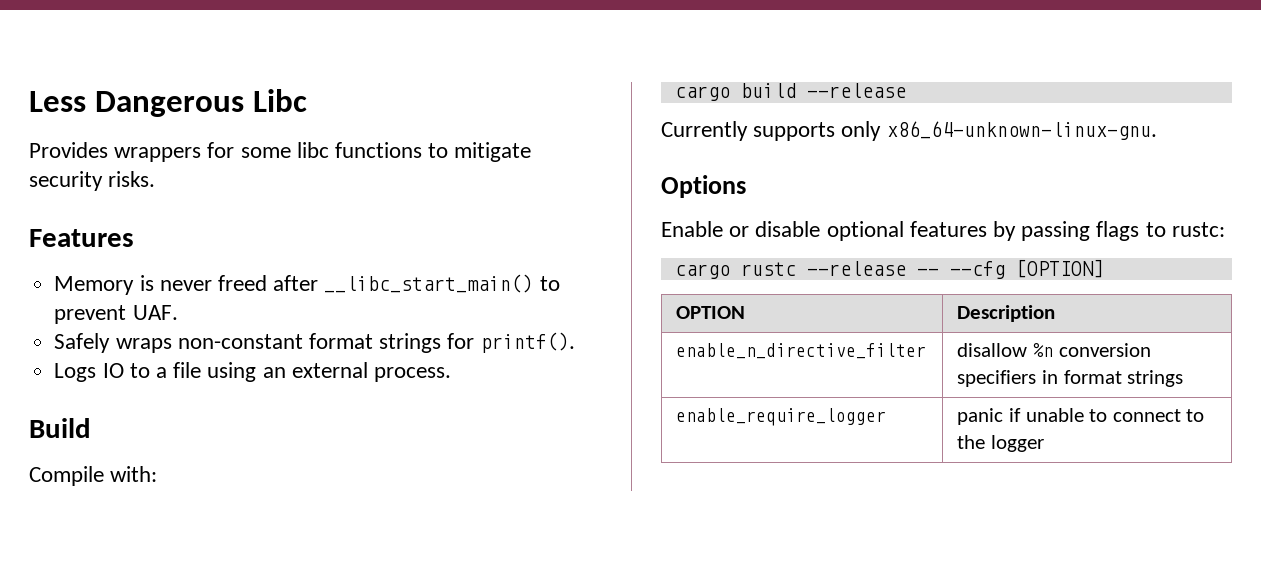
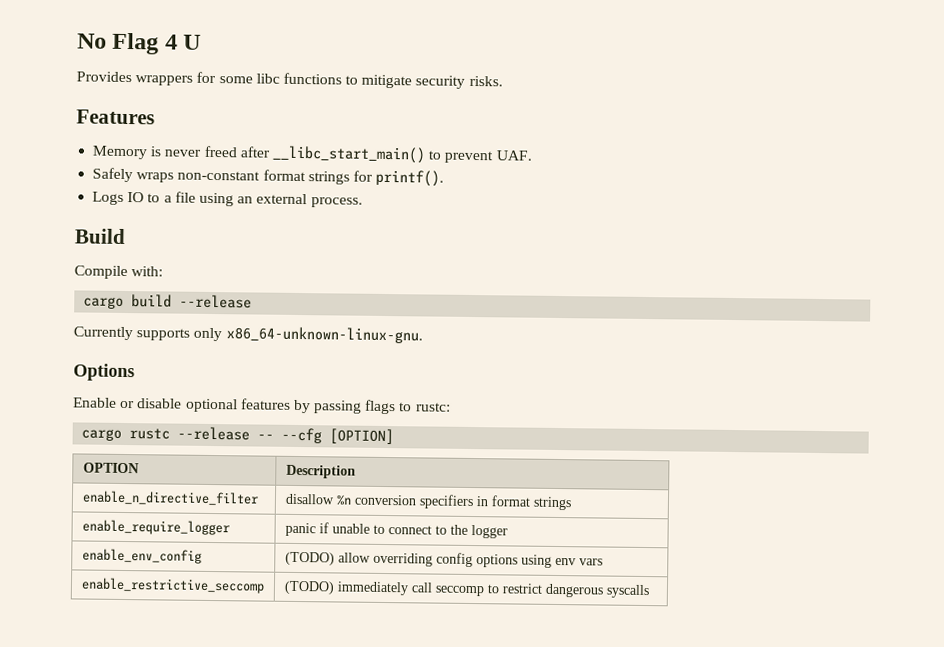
[29,89,307,117] Less Dangerous Libc -> [77,32,202,55] No Flag 4 U
(1044, 443) none -> [81,548,202,564] [284,551,603,568] [80,577,265,594] [283,580,649,599] // enable_env_config | (TODO) allow overriding config options using env vars // enable_restrictive_seccomp | (TODO) immediately call seccomp to restrict dangerous syscalls

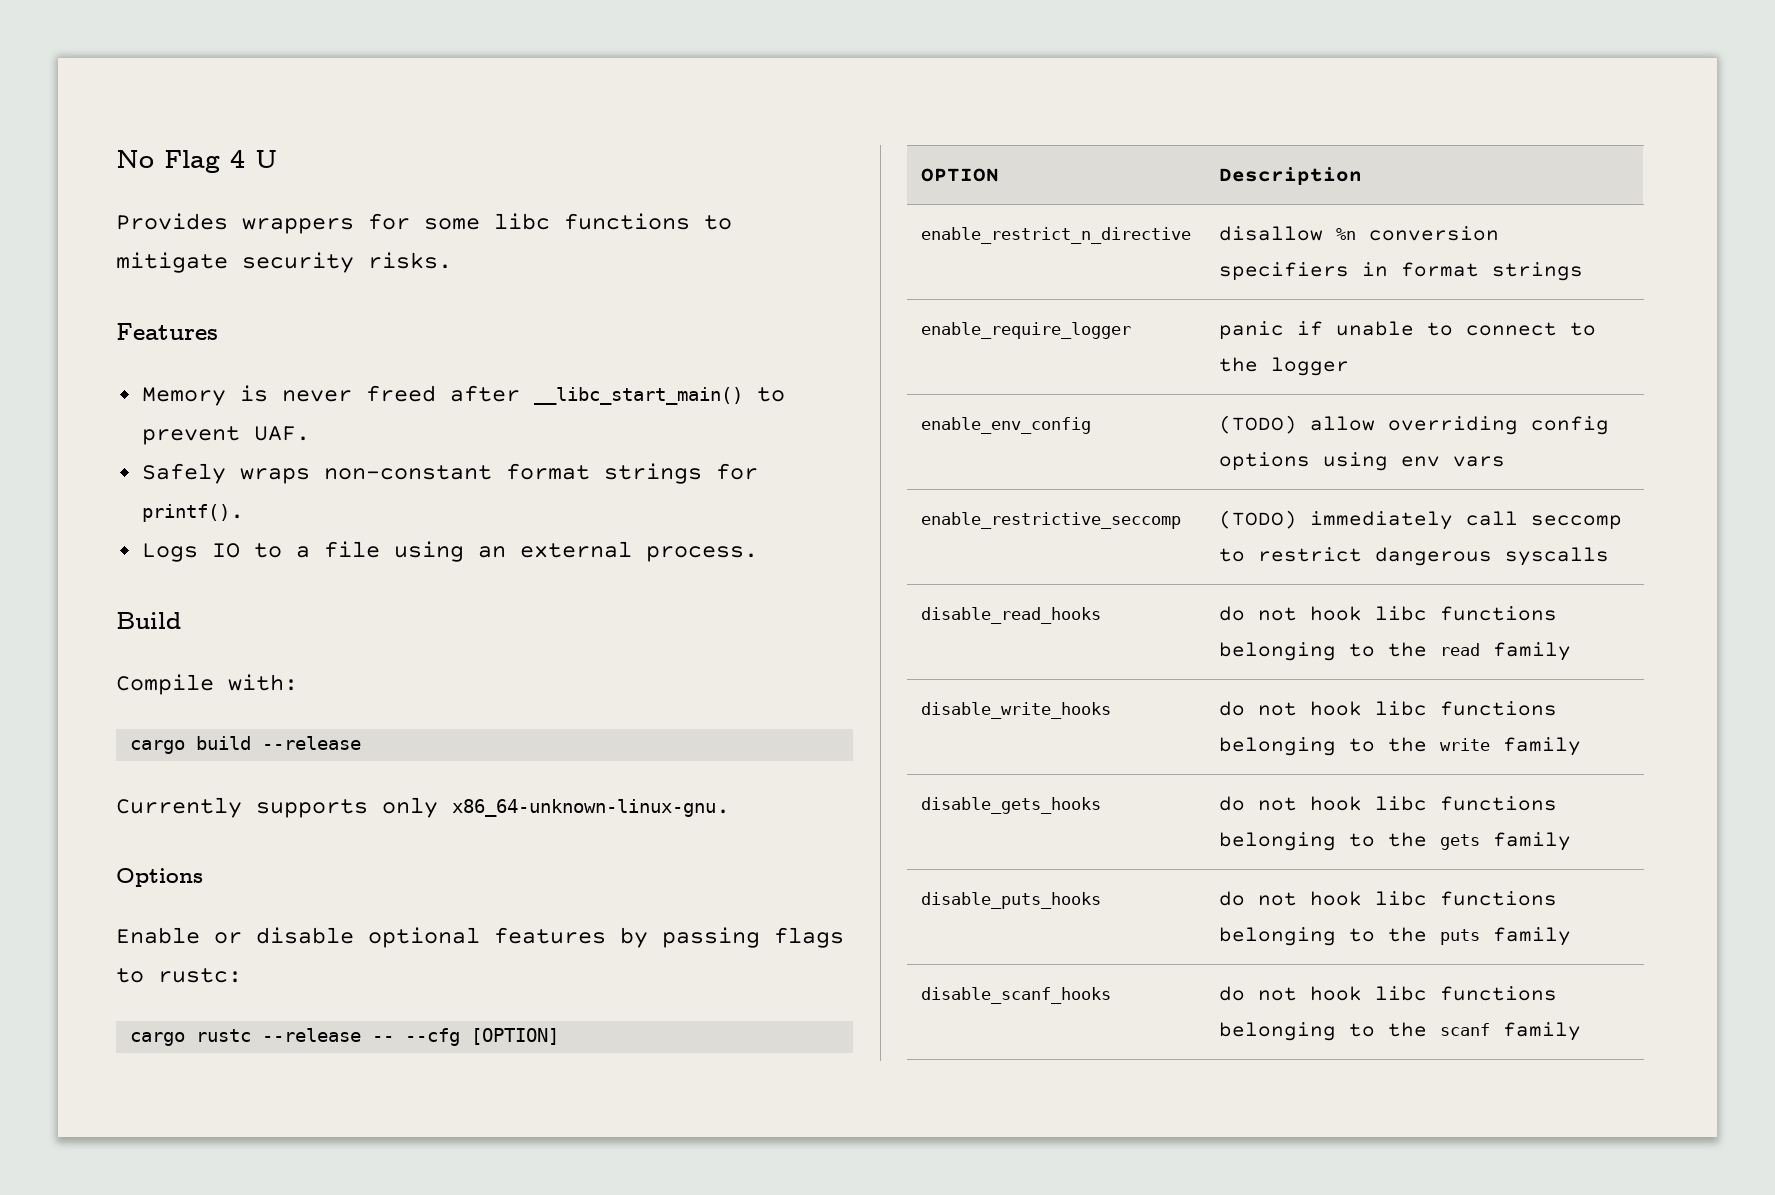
[81,490,259,506] enable_n_directive_filter -> [920,227,1191,244] enable_restrict_n_directive
(649, 591) none -> [920,607,1101,624] [1218,606,1557,621] [1218,642,1571,661] [920,702,1111,719] [1218,701,1557,716] [1218,737,1581,756] [920,797,1101,814] [1218,796,1557,811] [1218,832,1571,851] [920,892,1101,909] [1218,891,1557,906] [1218,927,1571,946] [920,987,1111,1004] [1218,986,1557,1001] [1218,1022,1581,1041] // disable_read_hooks | do not hook libc functions belonging to the read family // disable_write_hooks | do not hook libc functions belonging to the write family // disable_gets_hooks | do not hook libc functions belonging to the gets family // disable_puts_hooks | do not hook libc functions belonging to the puts family // disable_scanf_hooks | do not hook libc functions belonging to the scanf family

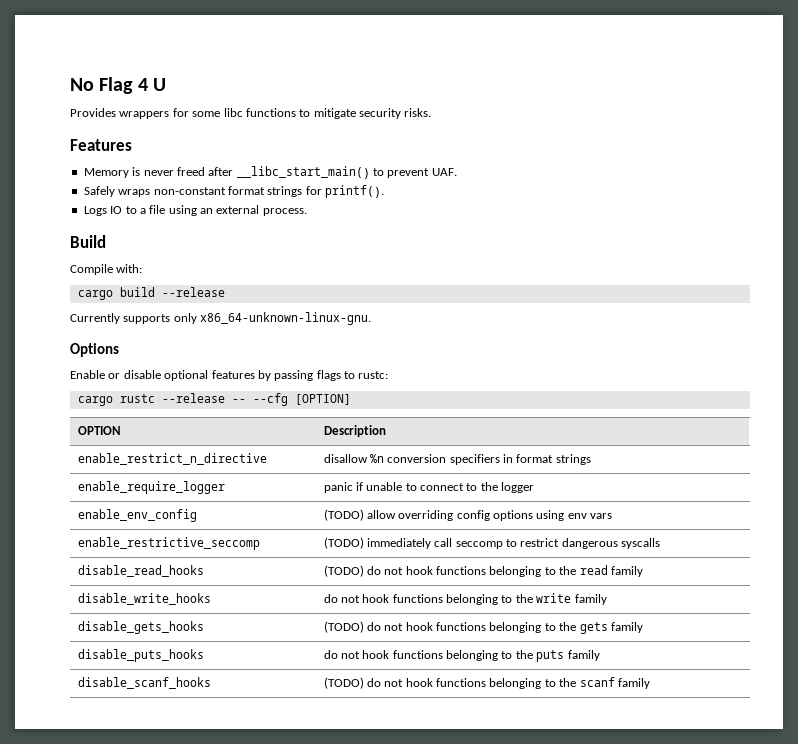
[1218,606,1427,621] do not hook libc -> [323,565,433,577] (TODO) do not hook
[1374,701,1427,716] libc -> (390, 598) none
[1218,796,1427,811] do not hook libc -> [323,621,433,633] (TODO) do not hook
[1374,891,1427,906] libc -> (390, 654) none
[1218,986,1427,1001] do not hook libc -> [323,677,433,689] (TODO) do not hook

